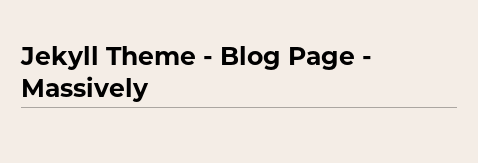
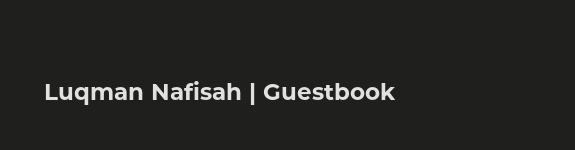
[20,46,372,70] [21,76,149,102] Jekyll Theme - Blog Page - Massively -> [44,81,396,105] Luqman Nafisah | Guestbook

